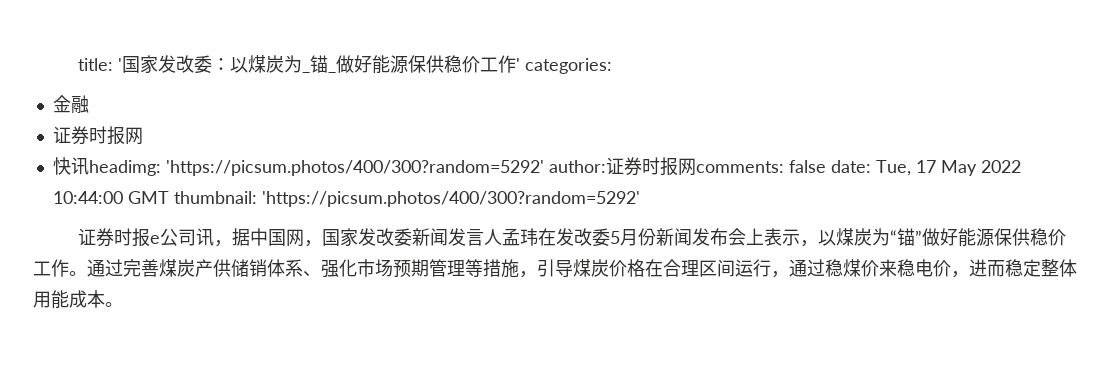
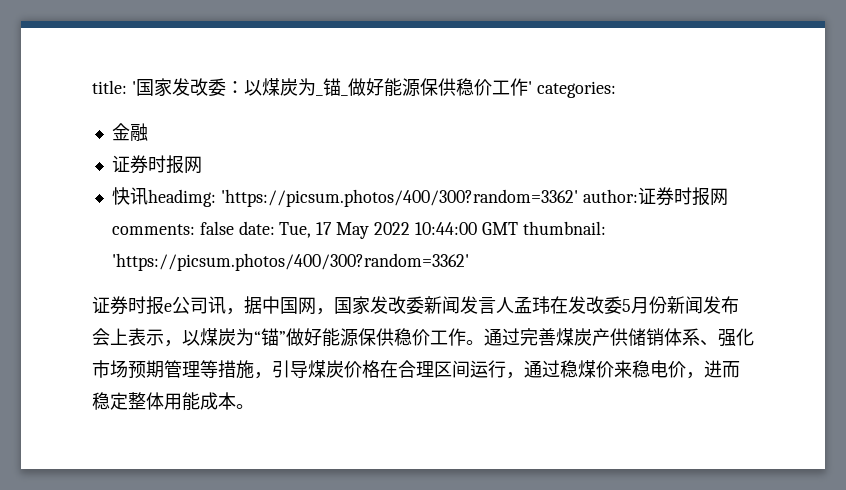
[165,160,544,176] 'https://picsum.photos/400/300?random=5292' -> [220,189,578,207] 'https://picsum.photos/400/300?random=3362'
[261,191,640,207] 'https://picsum.photos/400/300?random=5292' -> [111,253,469,271] 'https://picsum.photos/400/300?random=3362'

